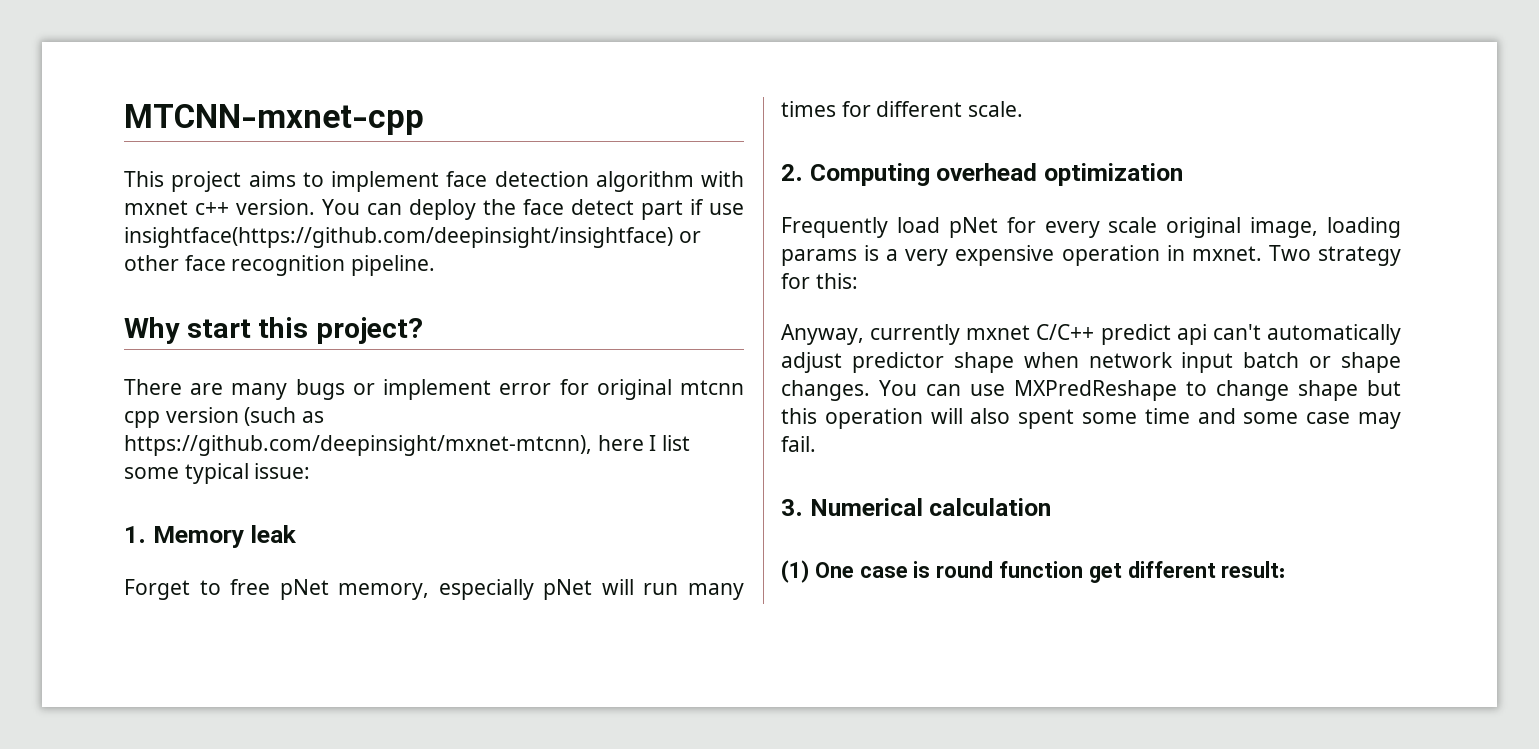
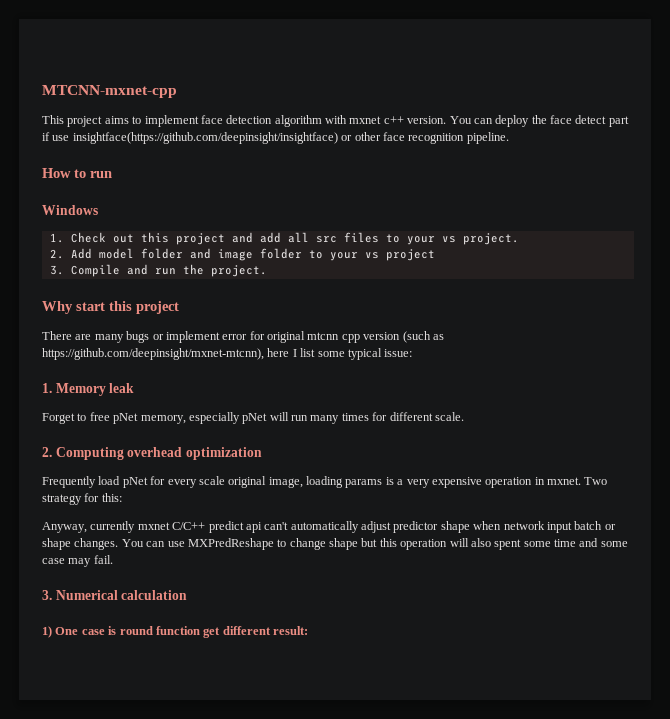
(436, 265) none -> [42,168,112,178] [42,205,98,215] [49,232,519,245] [49,248,435,261] [49,264,267,277] // How to run // Windows // 1. Check out this project and add all src files to your vs project. // 2. Add model folder and image folder to your vs project // 3. Compile and run the project.
[316,317,424,344] project? -> [136,301,179,314] project
[781,560,809,583] (1) -> [42,626,52,638] 1)

